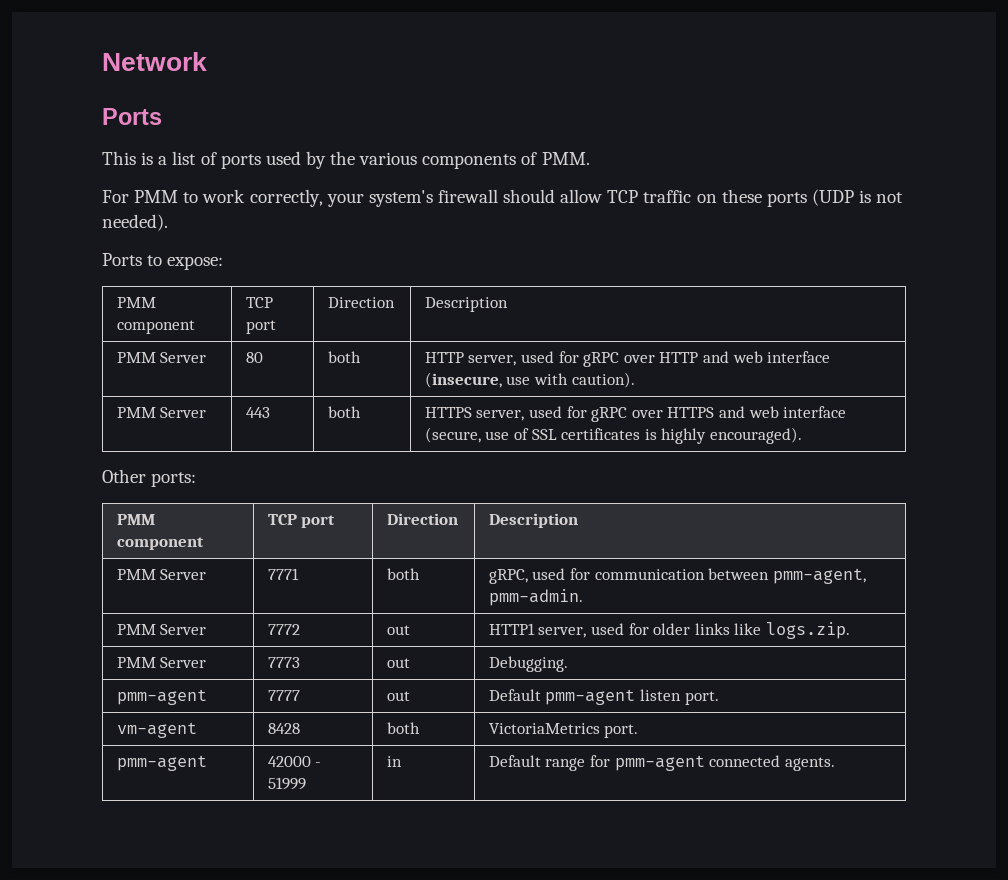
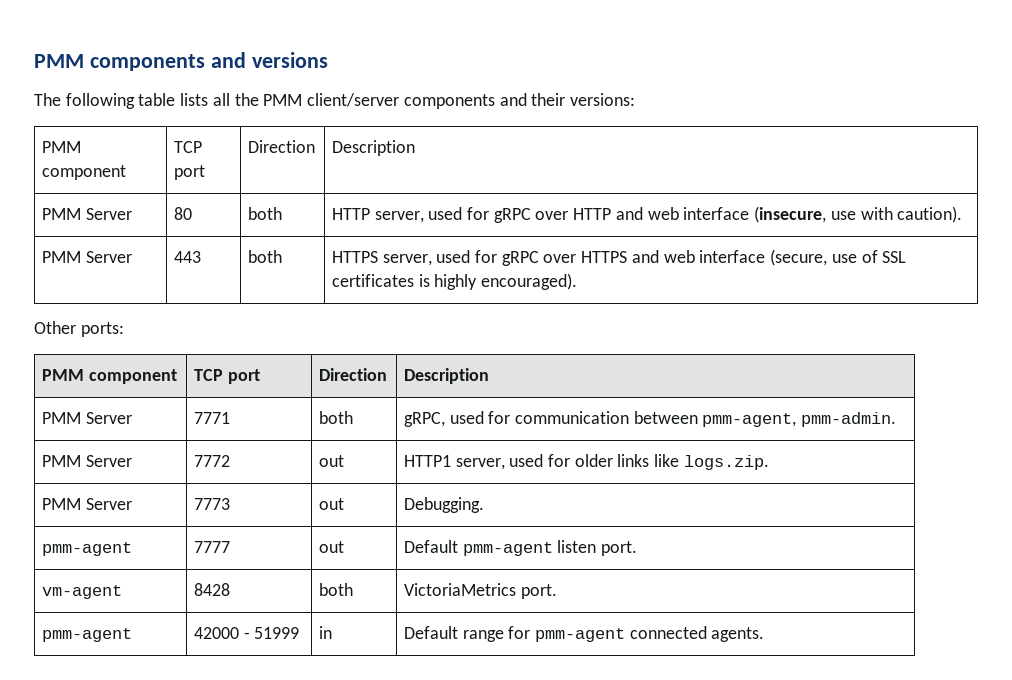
[102,52,207,71] [102,108,162,125] [102,151,590,169] [102,189,904,207] [102,214,168,231] [102,253,224,270] Network // Ports // This is a list of ports used by the various components of PMM. // For PMM to work correctly, your system's firewall should allow TCP traffic on these ports (UDP is not needed). // Ports to expose: -> [34,52,328,71] [34,93,635,109] PMM components and versions // The following table lists all the PMM client/server components and their versions:

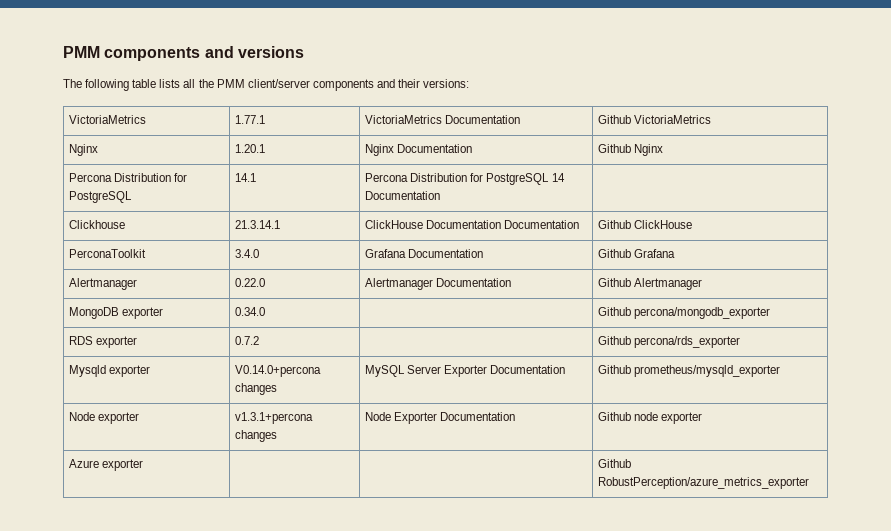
[41,141,81,153] [41,165,126,180] [173,141,202,153] [173,165,205,180] [247,140,315,153] [331,140,415,156] [41,208,132,220] [173,207,192,220] [247,207,282,220] [331,206,963,223] [41,251,132,263] [173,251,201,263] [247,250,282,263] [331,249,907,266] [331,273,578,290] [34,321,124,337] [41,369,177,384] [193,369,260,384] [318,368,387,381] [403,368,489,384] [41,412,132,424] [193,412,230,424] [318,411,353,424] [403,411,897,427] [41,455,132,467] [193,455,230,467] [318,455,344,467] [403,454,769,470] [41,498,132,510] [193,498,230,510] [318,498,344,510] [403,497,484,513] [41,542,132,556] [193,541,230,553] [318,541,344,553] [403,540,638,556] [41,585,122,599] [193,583,230,596] [318,583,353,596] [403,583,557,599] [41,628,132,642] [193,627,300,639] [318,626,332,639] [403,626,765,642] PMM component | TCP port | Direction | Description // PMM Server | 80 | both | HTTP server, used for gRPC over HTTP and web interface (insecure, use with caution). // PMM Server | 443 | both | HTTPS server, used for gRPC over HTTPS and web interface (secure, use of SSL certificates is highly encouraged). // Other ports: // PMM component | TCP port | Direction | Description // PMM Server | 7771 | both | gRPC, used for communication between pmm-agent, pmm-admin. // PMM Server | 7772 | out | HTTP1 server, used for older links like logs.zip. // PMM Server | 7773 | out | Debugging. // pmm-agent | 7777 | out | Default pmm-agent listen port. // vm-agent | 8428 | both | VictoriaMetrics port. // pmm-agent | 42000 - 51999 | in | Default range for pmm-agent connected agents. -> [69,115,147,124] [235,115,266,124] [365,115,521,124] [598,115,712,124] [69,144,99,156] [235,144,266,153] [365,144,473,156] [598,144,664,156] [69,173,188,182] [69,191,133,203] [235,173,257,182] [365,173,565,185] [365,191,441,200] [69,220,126,229] [235,220,281,229] [365,220,580,229] [598,220,693,229] [69,249,147,258] [235,249,260,258] [365,249,484,258] [598,249,676,258] [69,278,138,290] [235,278,266,287] [365,278,512,290] [598,278,703,290] [69,307,164,319] [235,307,266,316] [598,307,771,319] [69,336,138,348] [235,336,260,345] [598,336,741,348] [69,365,151,377] [235,365,322,377] [235,383,278,395] [365,365,566,377] [598,365,781,377] [69,412,140,424] [235,412,314,424] [235,430,278,442] [365,412,516,424] [598,412,703,424] [69,459,144,471] [598,459,632,468] [598,477,810,489] VictoriaMetrics | 1.77.1 | VictoriaMetrics Documentation | Github VictoriaMetrics // Nginx | 1.20.1 | Nginx Documentation | Github Nginx // Percona Distribution for PostgreSQL | 14.1 | Percona Distribution for PostgreSQL 14 Documentation | // Clickhouse | 21.3.14.1 | ClickHouse Documentation Documentation | Github ClickHouse // PerconaToolkit | 3.4.0 | Grafana Documentation | Github Grafana // Alertmanager | 0.22.0 | Alertmanager Documentation | Github Alertmanager // MongoDB exporter | 0.34.0 | | Github percona/mongodb_exporter // RDS exporter | 0.7.2 | | Github percona/rds_exporter // Mysqld exporter | V0.14.0+percona changes | MySQL Server Exporter Documentation | Github prometheus/mysqld_exporter // Node exporter | v1.3.1+percona changes | Node Exporter Documentation | Github node exporter // Azure exporter | | | Github RobustPerception/azure_metrics_exporter

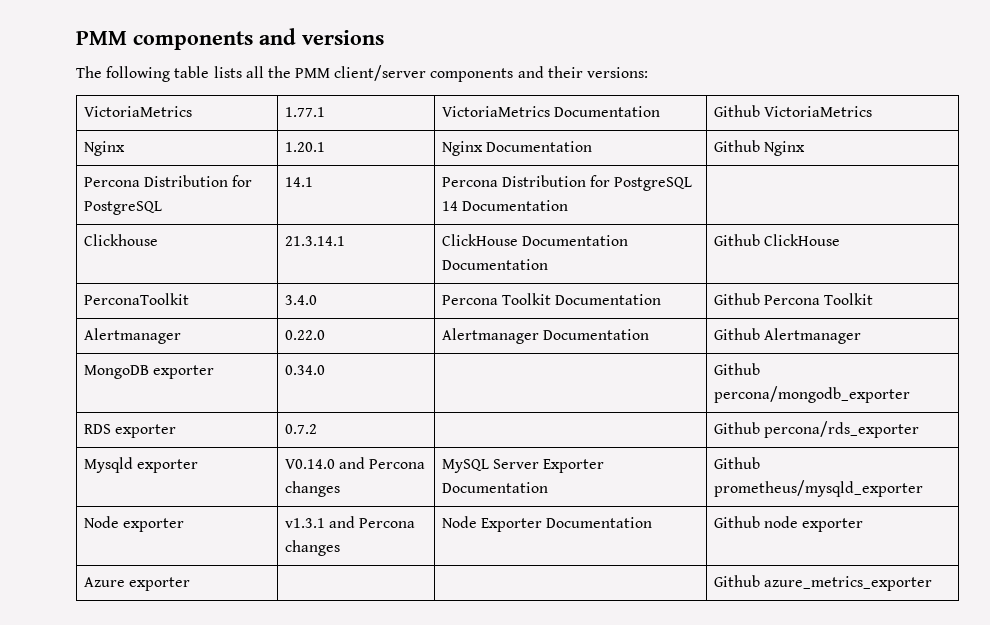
[365,249,484,258] [598,249,676,258] Grafana Documentation | Github Grafana -> [441,293,661,305] [713,293,873,305] Percona Toolkit Documentation | Github Percona Toolkit
[235,365,322,377] V0.14.0+percona -> [284,457,425,469] V0.14.0 and Percona
[235,412,314,424] v1.3.1+percona -> [284,516,415,528] v1.3.1 and Percona
[598,477,810,489] RobustPerception/azure_metrics_exporter -> [763,576,932,591] azure_metrics_exporter

